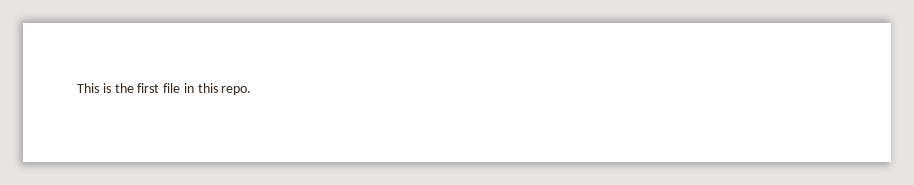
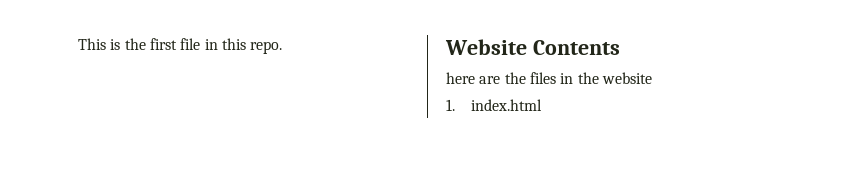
(252, 90) none -> [445,39,620,55] [446,72,652,84] [446,99,542,111] // Website Contents // here are the files in the website // 1. index.html

